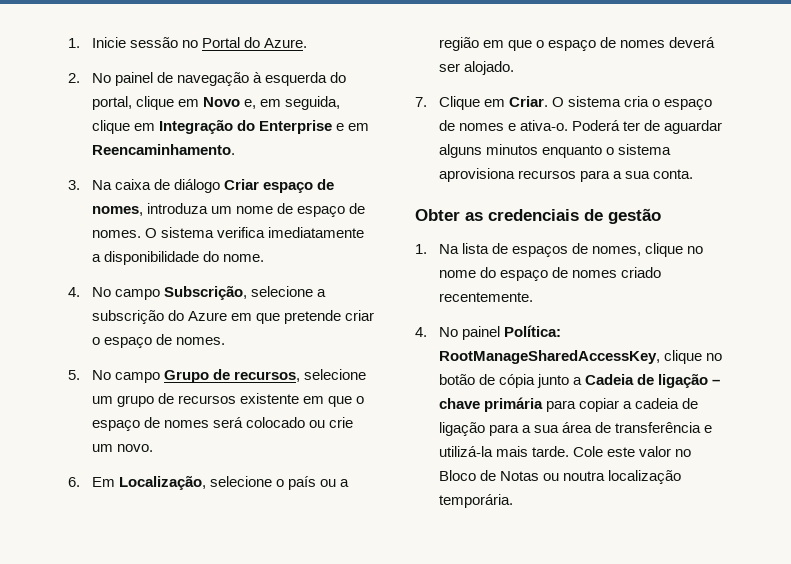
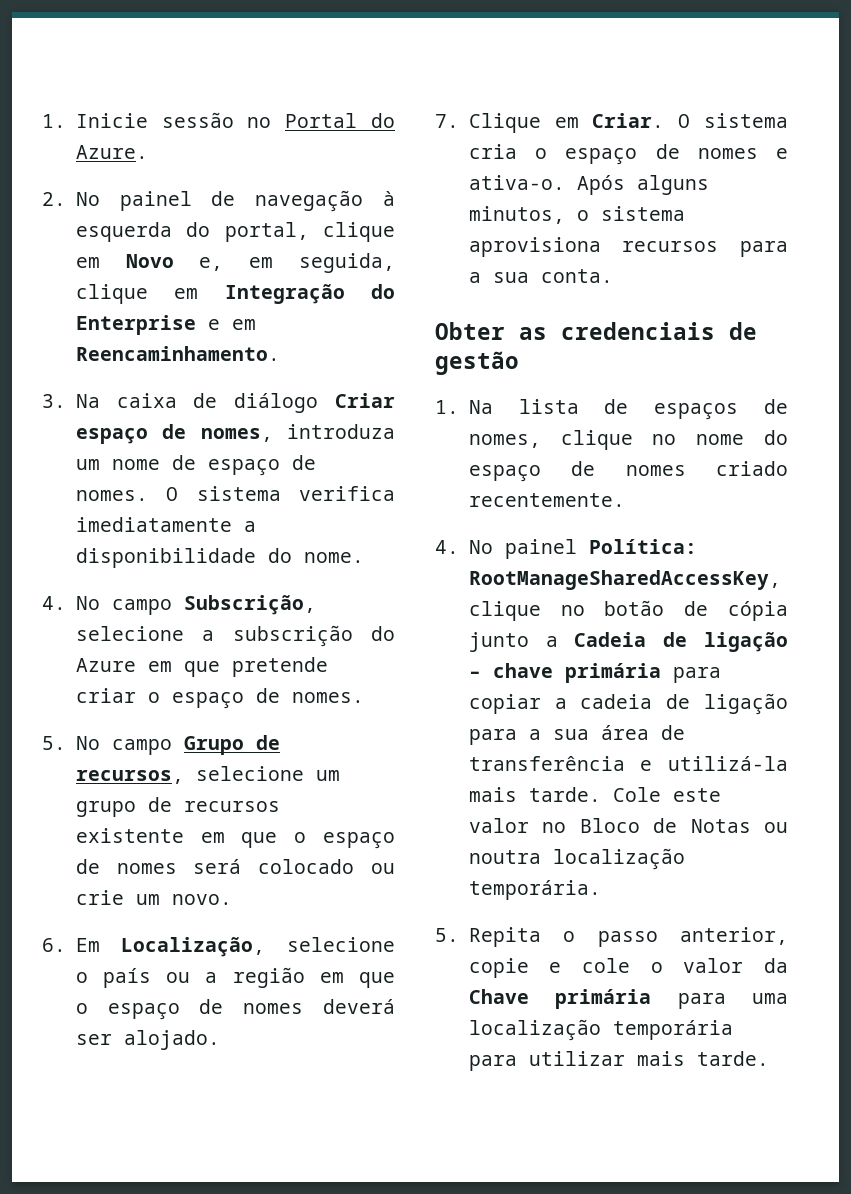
[571,120,723,134] [438,144,602,158] Poderá ter de aguardar alguns minutos enquanto -> [576,175,709,195] [468,206,565,224] Após alguns minutos,
(513, 501) none -> [435,927,788,947] [468,958,788,978] [468,989,788,1009] [468,1019,733,1041] [468,1051,769,1071] // 5. Repita o passo anterior, copie e cole o valor da Chave primária para uma localização temporária para utilizar mais tarde.

